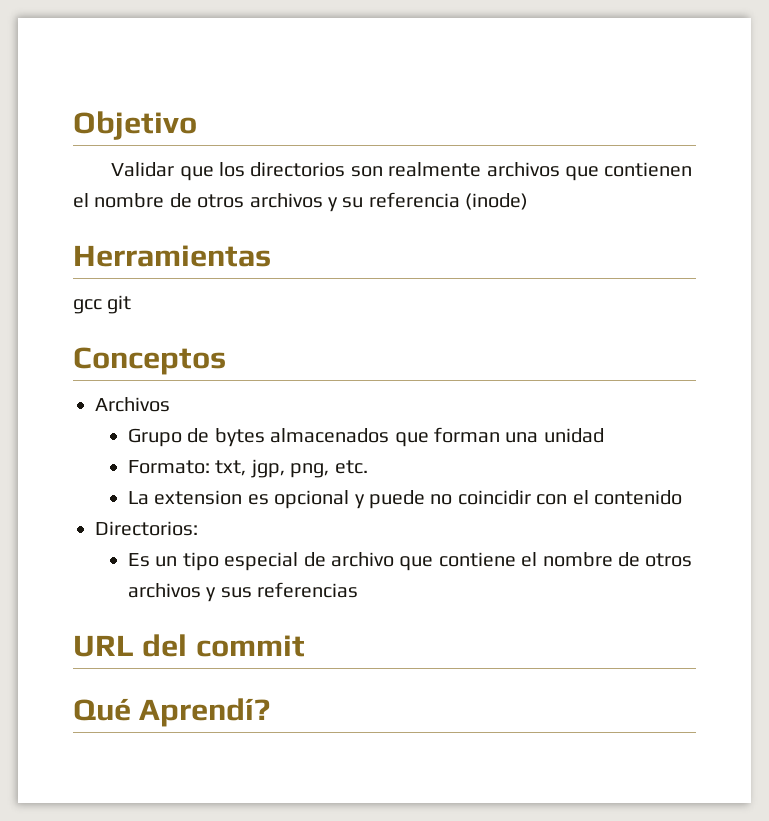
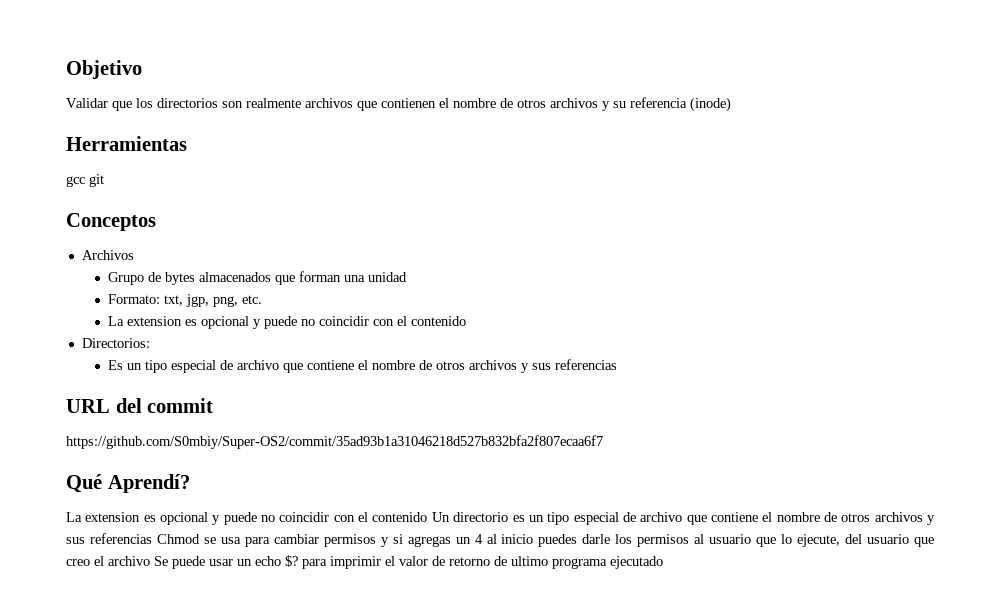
(305, 646) none -> [66,435,603,449] // https://github.com/S0mbiy/Super-OS2/commit/35ad93b1a31046218d527b832bfa2f807ecaa6f7
(271, 712) none -> [66,512,935,525] [66,533,934,547] [66,555,663,569] // La extension es opcional y puede no coincidir con el contenido Un directorio es un tipo especial de archivo que contiene el nombre de otros archivos y sus referencias Chmod se usa para cambiar permisos y si agregas un 4 al inicio puedes darle los permisos al usuario que lo ejecute, del usuario que creo el archivo Se puede usar un echo $? para imprimir el valor de retorno de ultimo programa ejecutado

